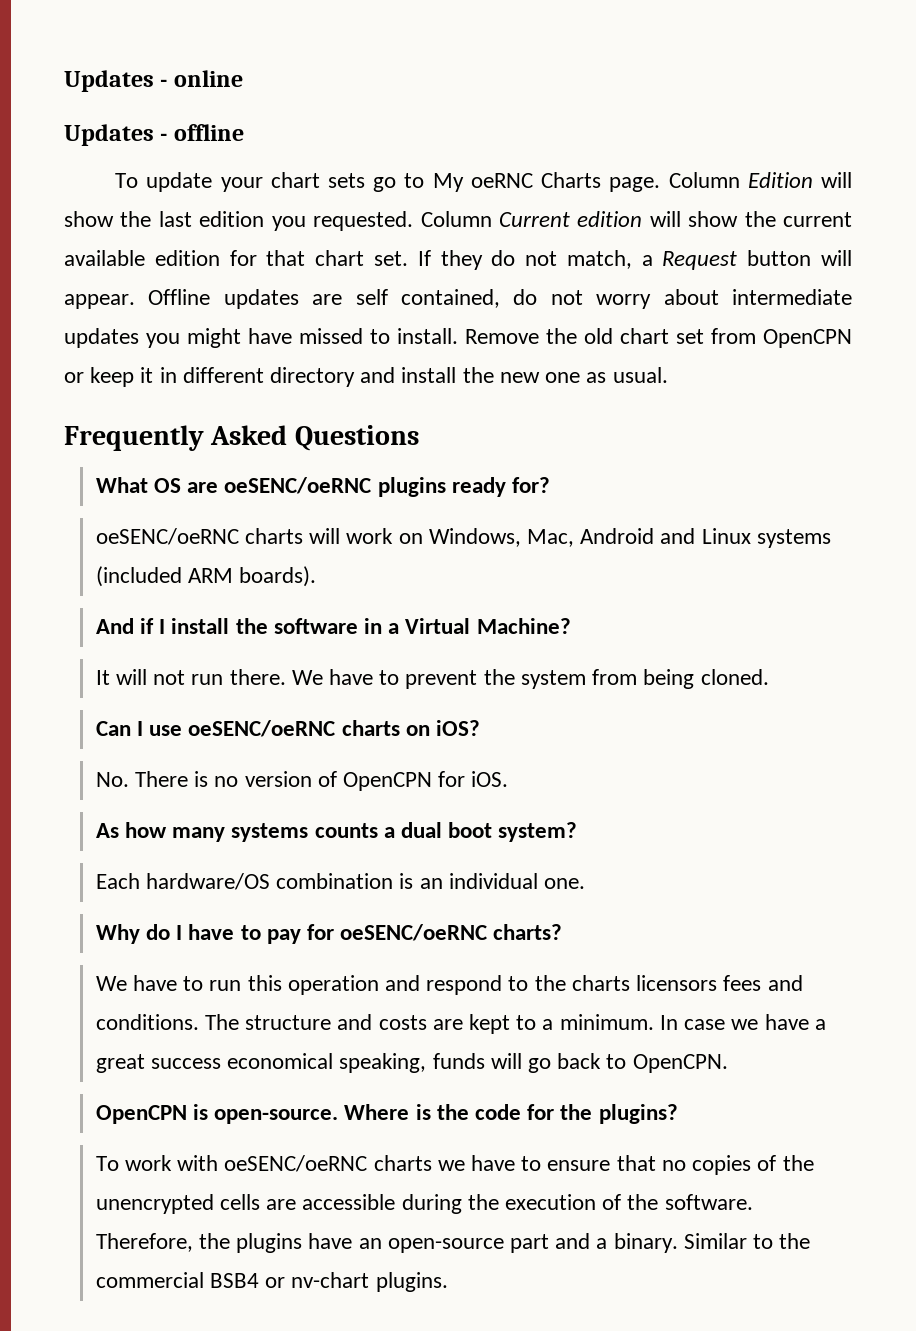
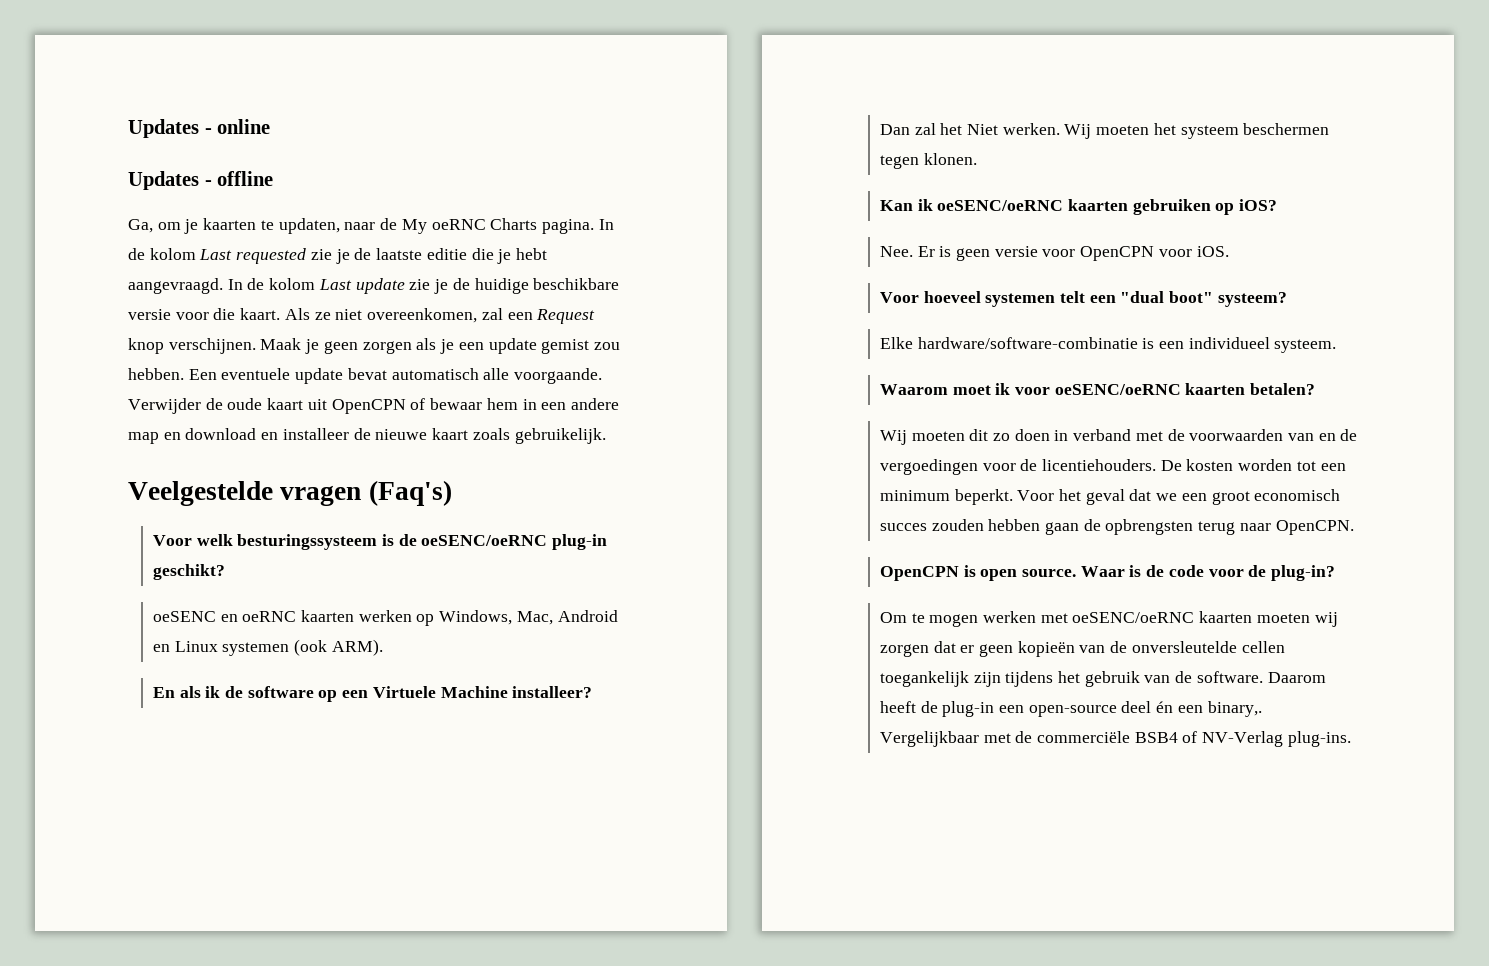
[115,172,852,192] [64,211,852,231] [64,250,853,270] [64,289,852,309] [64,328,852,348] [64,367,668,387] [64,425,419,451] [95,477,551,497] [95,528,831,548] [95,566,317,587] [95,618,571,634] [95,669,769,689] [95,720,481,737] [95,771,509,791] [95,822,578,842] [95,873,586,890] [95,924,563,944] [95,975,803,995] [95,1014,826,1034] [95,1053,728,1073] [95,1104,678,1124] [95,1155,814,1175] [95,1194,753,1214] [95,1233,811,1253] [95,1272,448,1292] To update your chart sets go to My oeRNC Charts page. Column Edition will show the last edition you requested. Column Current edition will show the current available edition for that chart set. If they do not match, a Request button will appear. Offline updates are self contained, do not worry about intermediate updates you might have missed to install. Remove the old chart set from OpenCPN or keep it in different directory and install the new one as usual. // Frequently Asked Questions // What OS are oeSENC/oeRNC plugins ready for? // oeSENC/oeRNC charts will work on Windows, Mac, Android and Linux systems (included ARM boards). // And if I install the software in a Virtual Machine? // It will not run there. We have to prevent the system from being cloned. // Can I use oeSENC/oeRNC charts on iOS? // No. There is no version of OpenCPN for iOS. // As how many systems counts a dual boot system? // Each hardware/OS combination is an individual one. // Why do I have to pay for oeSENC/oeRNC charts? // We have to run this operation and respond to the charts licensors fees and conditions. The structure and costs are kept to a minimum. In case we have a great success economical speaking, funds will go back to OpenCPN. // OpenCPN is open-source. Where is the code for the plugins? // To work with oeSENC/oeRNC charts we have to ensure that no copies of the unencrypted cells are accessible during the execution of the software. Therefore, the plugins have an open-source part and a binary. Similar to the commercial BSB4 or nv-chart plugins. -> [128,218,614,234] [128,248,547,264] [128,278,620,294] [128,308,596,324] [128,338,620,354] [128,368,603,384] [128,398,619,414] [128,428,606,444] [128,480,452,506] [152,534,608,550] [152,564,225,580] [152,610,618,626] [152,639,383,656] [152,686,593,702] [879,123,1330,139] [879,153,977,169] [879,199,1278,215] [879,246,1229,261] [879,291,1287,307] [879,337,1337,353] [879,383,1316,395] [879,429,1358,445] [879,459,1346,475] [879,489,1341,505] [879,519,1354,535] [879,565,1336,581] [879,611,1338,627] [879,641,1285,657] [879,671,1326,687] [879,701,1262,717] [879,731,1351,747] Ga, om je kaarten te updaten, naar de My oeRNC Charts pagina. In de kolom Last requested zie je de laatste editie die je hebt aangevraagd. In de kolom Last update zie je de huidige beschikbare versie voor die kaart. Als ze niet overeenkomen, zal een Request knop verschijnen. Maak je geen zorgen als je een update gemist zou hebben. Een eventuele update bevat automatisch alle voorgaande. Verwijder de oude kaart uit OpenCPN of bewaar hem in een andere map en download en installeer de nieuwe kaart zoals gebruikelijk. // Veelgestelde vragen (Faq's) // Voor welk besturingssysteem is de oeSENC/oeRNC plug-in geschikt? // oeSENC en oeRNC kaarten werken op Windows, Mac, Android en Linux systemen (ook ARM). // En als ik de software op een Virtuele Machine installeer? // Dan zal het Niet werken. Wij moeten het systeem beschermen tegen klonen. // Kan ik oeSENC/oeRNC kaarten gebruiken op iOS? // Nee. Er is geen versie voor OpenCPN voor iOS. // Voor hoeveel systemen telt een "dual boot" systeem? // Elke hardware/software-combinatie is een individueel systeem. // Waarom moet ik voor oeSENC/oeRNC kaarten betalen? // Wij moeten dit zo doen in verband met de voorwaarden van en de vergoedingen voor de licentiehouders. De kosten worden tot een minimum beperkt. Voor het geval dat we een groot economisch succes zouden hebben gaan de opbrengsten terug naar OpenCPN. // OpenCPN is open source. Waar is de code voor de plug-in? // Om te mogen werken met oeSENC/oeRNC kaarten moeten wij zorgen dat er geen kopieën van de onversleutelde cellen toegankelijk zijn tijdens het gebruik van de software. Daarom heeft de plug-in een open-source deel én een binary,. Vergelijkbaar met de commerciële BSB4 of NV-Verlag plug-ins.

